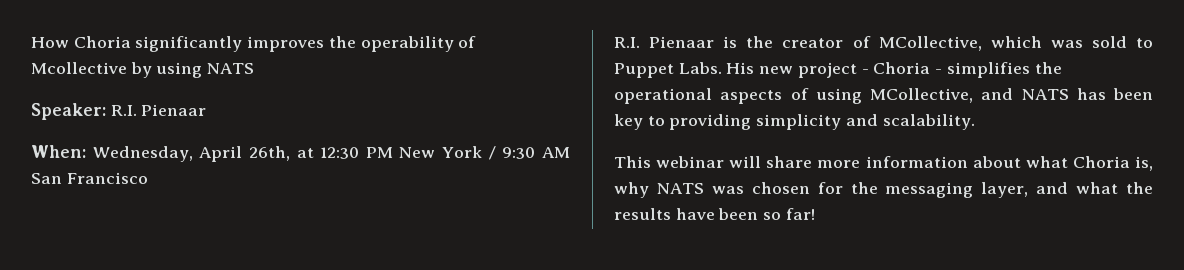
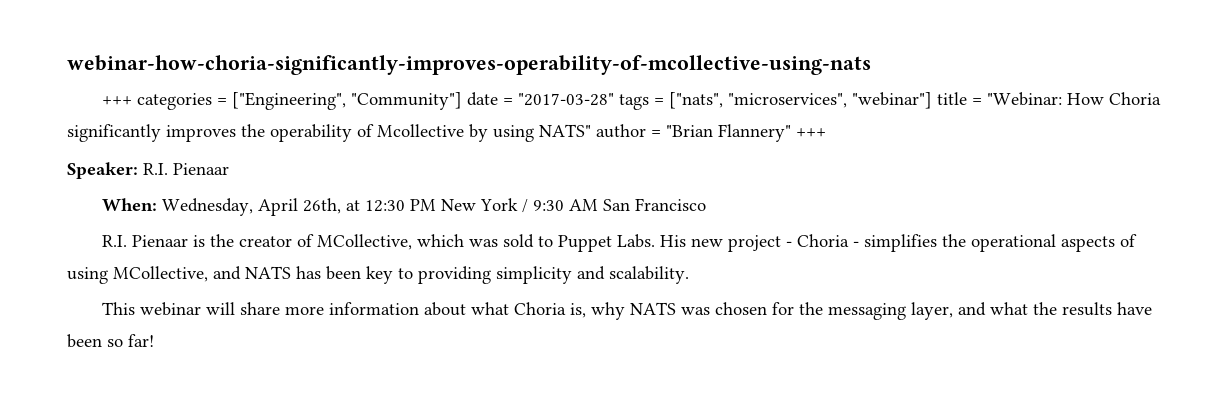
(31, 42) none -> [67,55,871,75] [101,92,1062,110] webinar-how-choria-significantly-improves-operability-of-mcollective-using-nats // +++ categories = ["Engineering", "Community"] date = "2017-03-28" tags = ["nats", "microservices", "webinar"] title = "Webinar:
[207,63,255,74] NATS -> [539,124,826,142] NATS" author = "Brian Flannery" +++

